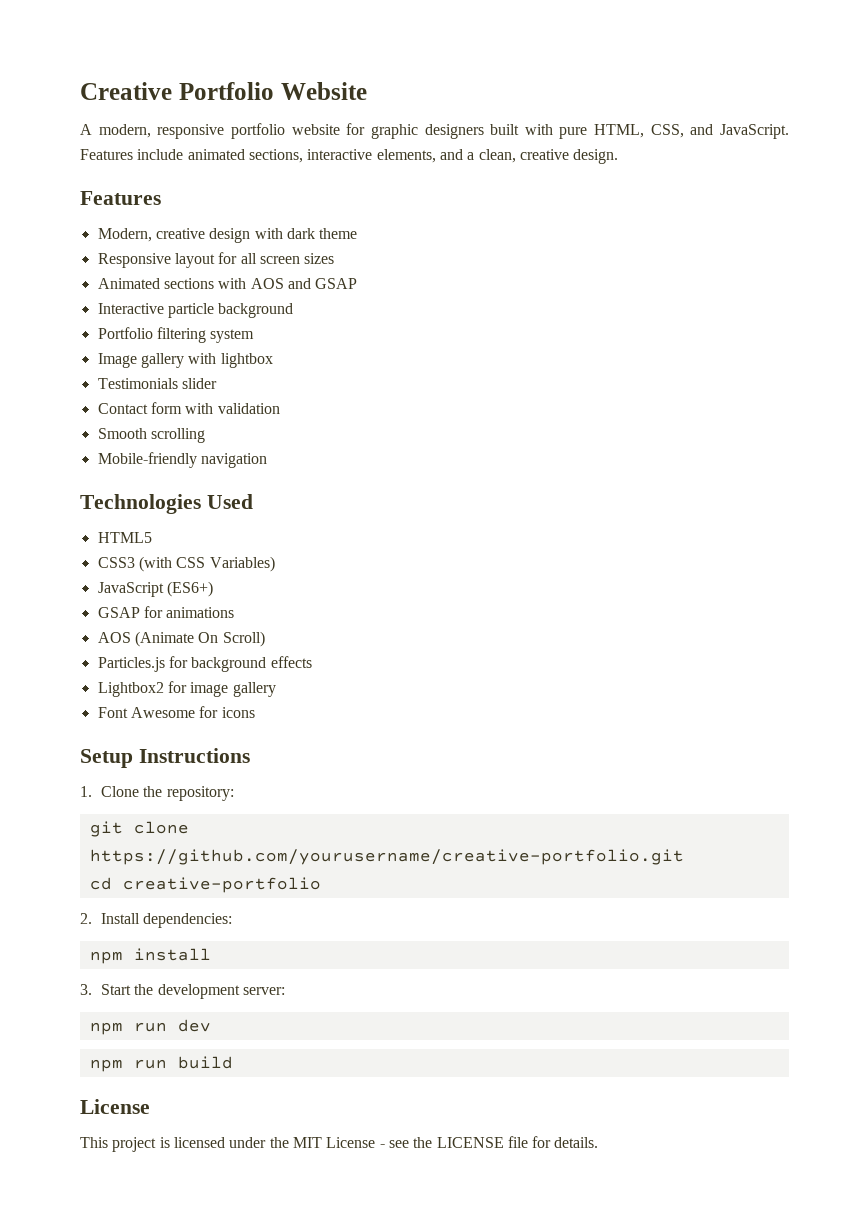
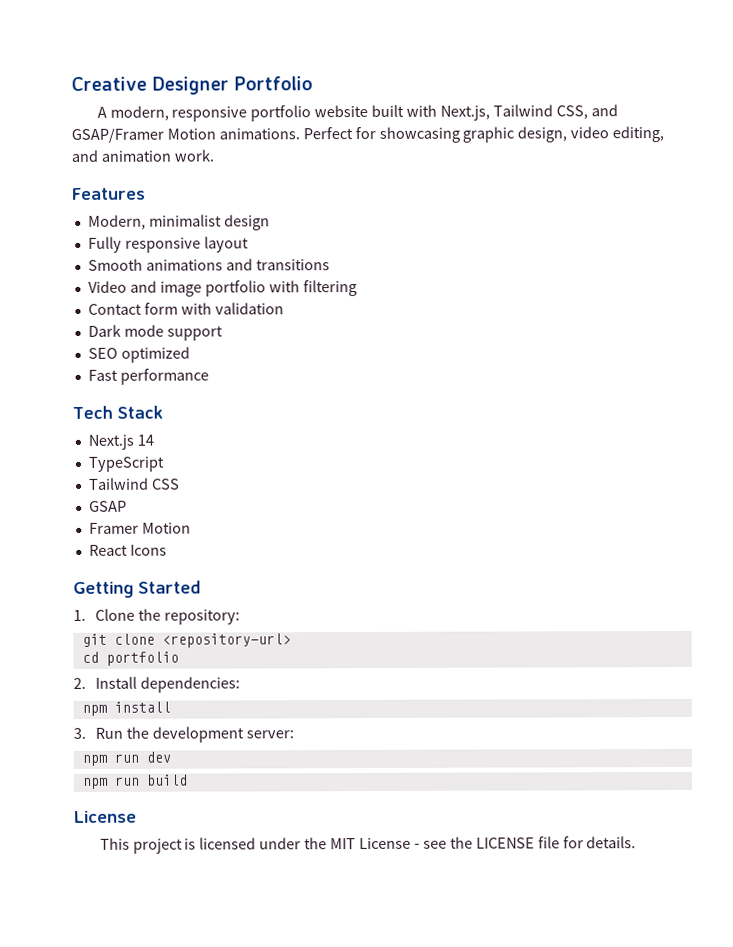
[178,82,367,100] Portfolio Website -> [152,76,313,95] Designer Portfolio
[346,123,789,139] [80,149,619,164] for graphic designers built with pure HTML, CSS, and JavaScript. Features include animated sections, interactive elements, and a clean, creative design. -> [371,104,618,121] [71,126,665,143] [71,149,214,162] built with Next.js, Tailwind CSS, and GSAP/Framer Motion animations. Perfect for showcasing graphic design, video editing, and animation work.
[155,228,205,239] creative -> [148,214,222,227] minimalist
[254,228,358,239] [97,252,335,268] [97,278,358,289] [97,303,294,318] [97,327,255,343] [97,353,273,368] [97,378,217,389] [97,402,280,414] [97,428,205,443] [97,452,267,468] [80,494,253,514] [97,532,152,543] [97,556,275,572] [97,581,213,597] [97,606,235,618] [97,631,265,647] [97,656,312,672] [97,681,276,697] [97,706,255,718] [80,748,250,768] with dark theme // Responsive layout for all screen sizes // Animated sections with AOS and GSAP // Interactive particle background // Portfolio filtering system // Image gallery with lightbox // Testimonials slider // Contact form with validation // Smooth scrolling // Mobile-friendly navigation // Technologies Used // HTML5 // CSS3 (with CSS Variables) // JavaScript (ES6+) // GSAP for animations // AOS (Animate On Scroll) // Particles.js for background effects // Lightbox2 for image gallery // Font Awesome for icons // Setup Instructions -> [87,236,249,253] [87,258,330,271] [87,280,357,297] [87,302,284,315] [87,324,223,341] [87,346,190,363] [87,368,209,385] [72,405,163,419] [87,434,154,450] [87,456,164,472] [88,477,180,490] [88,500,127,512] [88,522,191,534] [88,544,167,556] [73,580,201,598] // Fully responsive layout // Smooth animations and transitions // Video and image portfolio with filtering // Contact form with validation // Dark mode support // SEO optimized // Fast performance // Tech Stack // Next.js 14 // TypeScript // Tailwind CSS // GSAP // Framer Motion // React Icons // Getting Started
[89,849,684,865] https://github.com/yourusername/creative-portfolio.git -> [161,633,291,648] <repository-url>
[122,877,321,893] creative-portfolio -> [105,651,179,666] portfolio
[100,984,131,995] Start -> [95,727,124,739] Run

